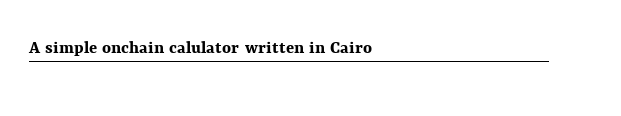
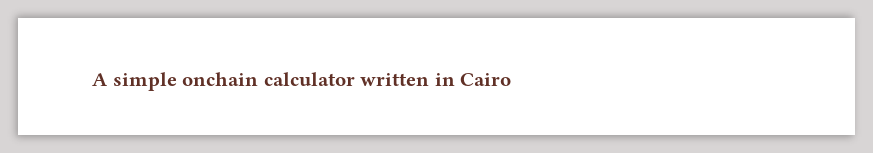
[169,41,240,53] calulator -> [263,72,355,86] calculator

